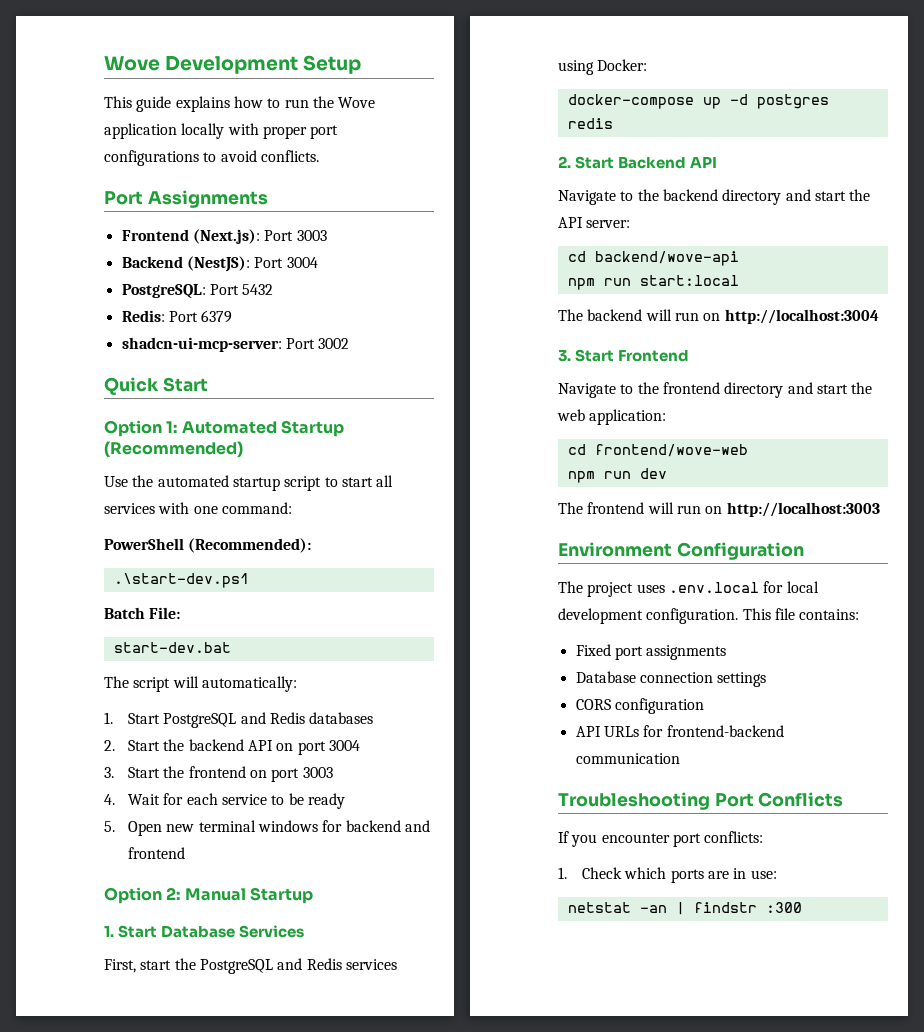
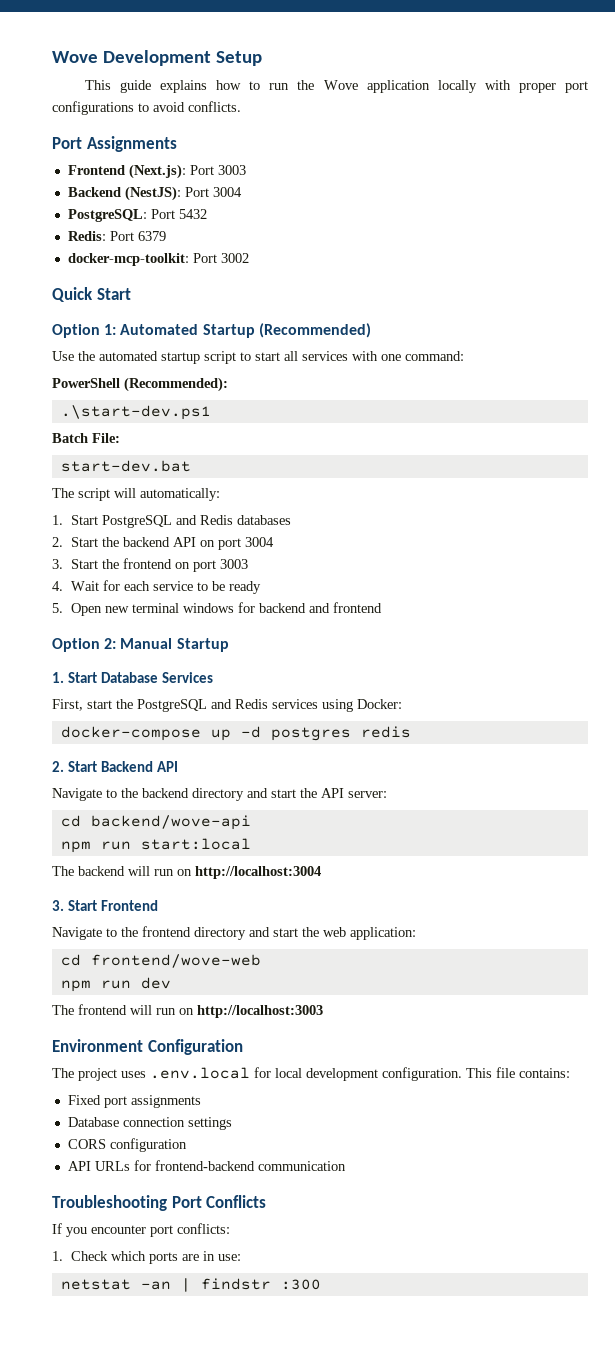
[121,337,282,352] shadcn-ui-mcp-server: -> [67,253,189,266] docker-mcp-toolkit:

